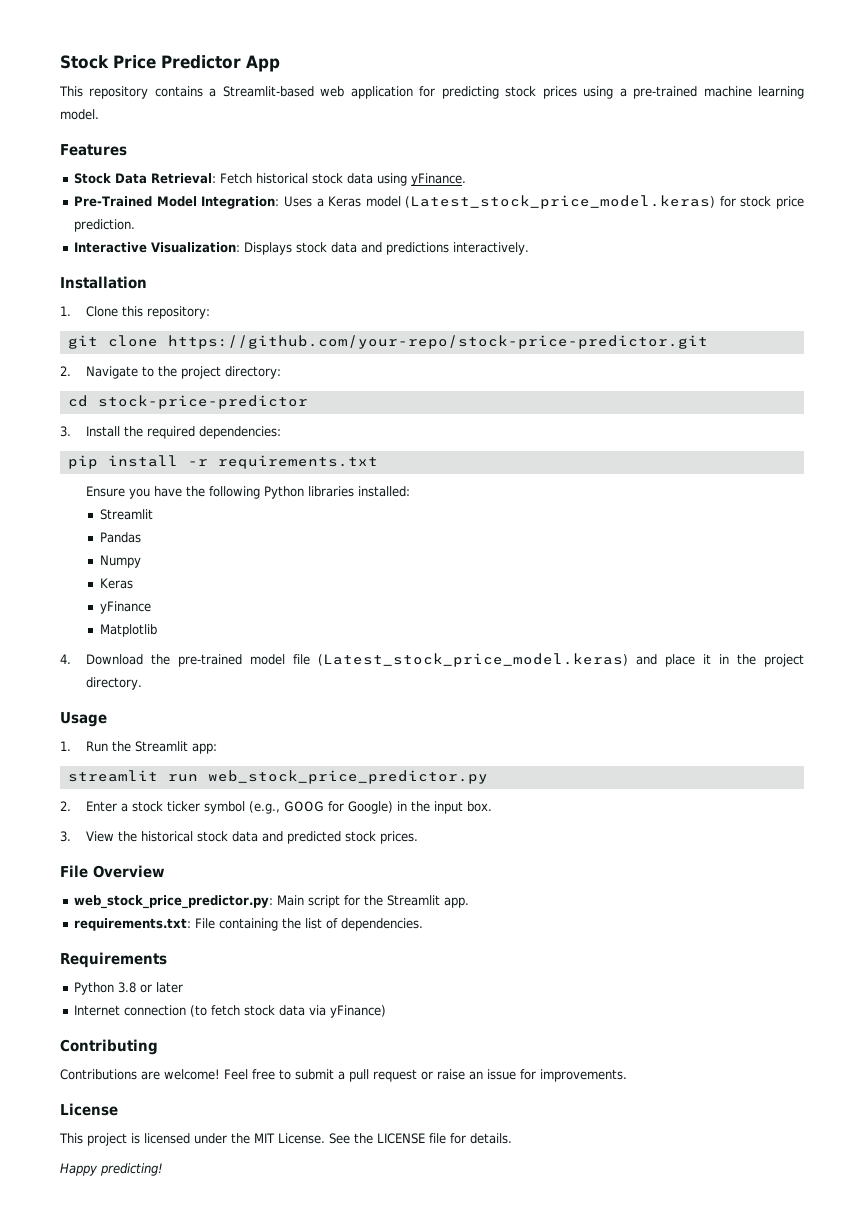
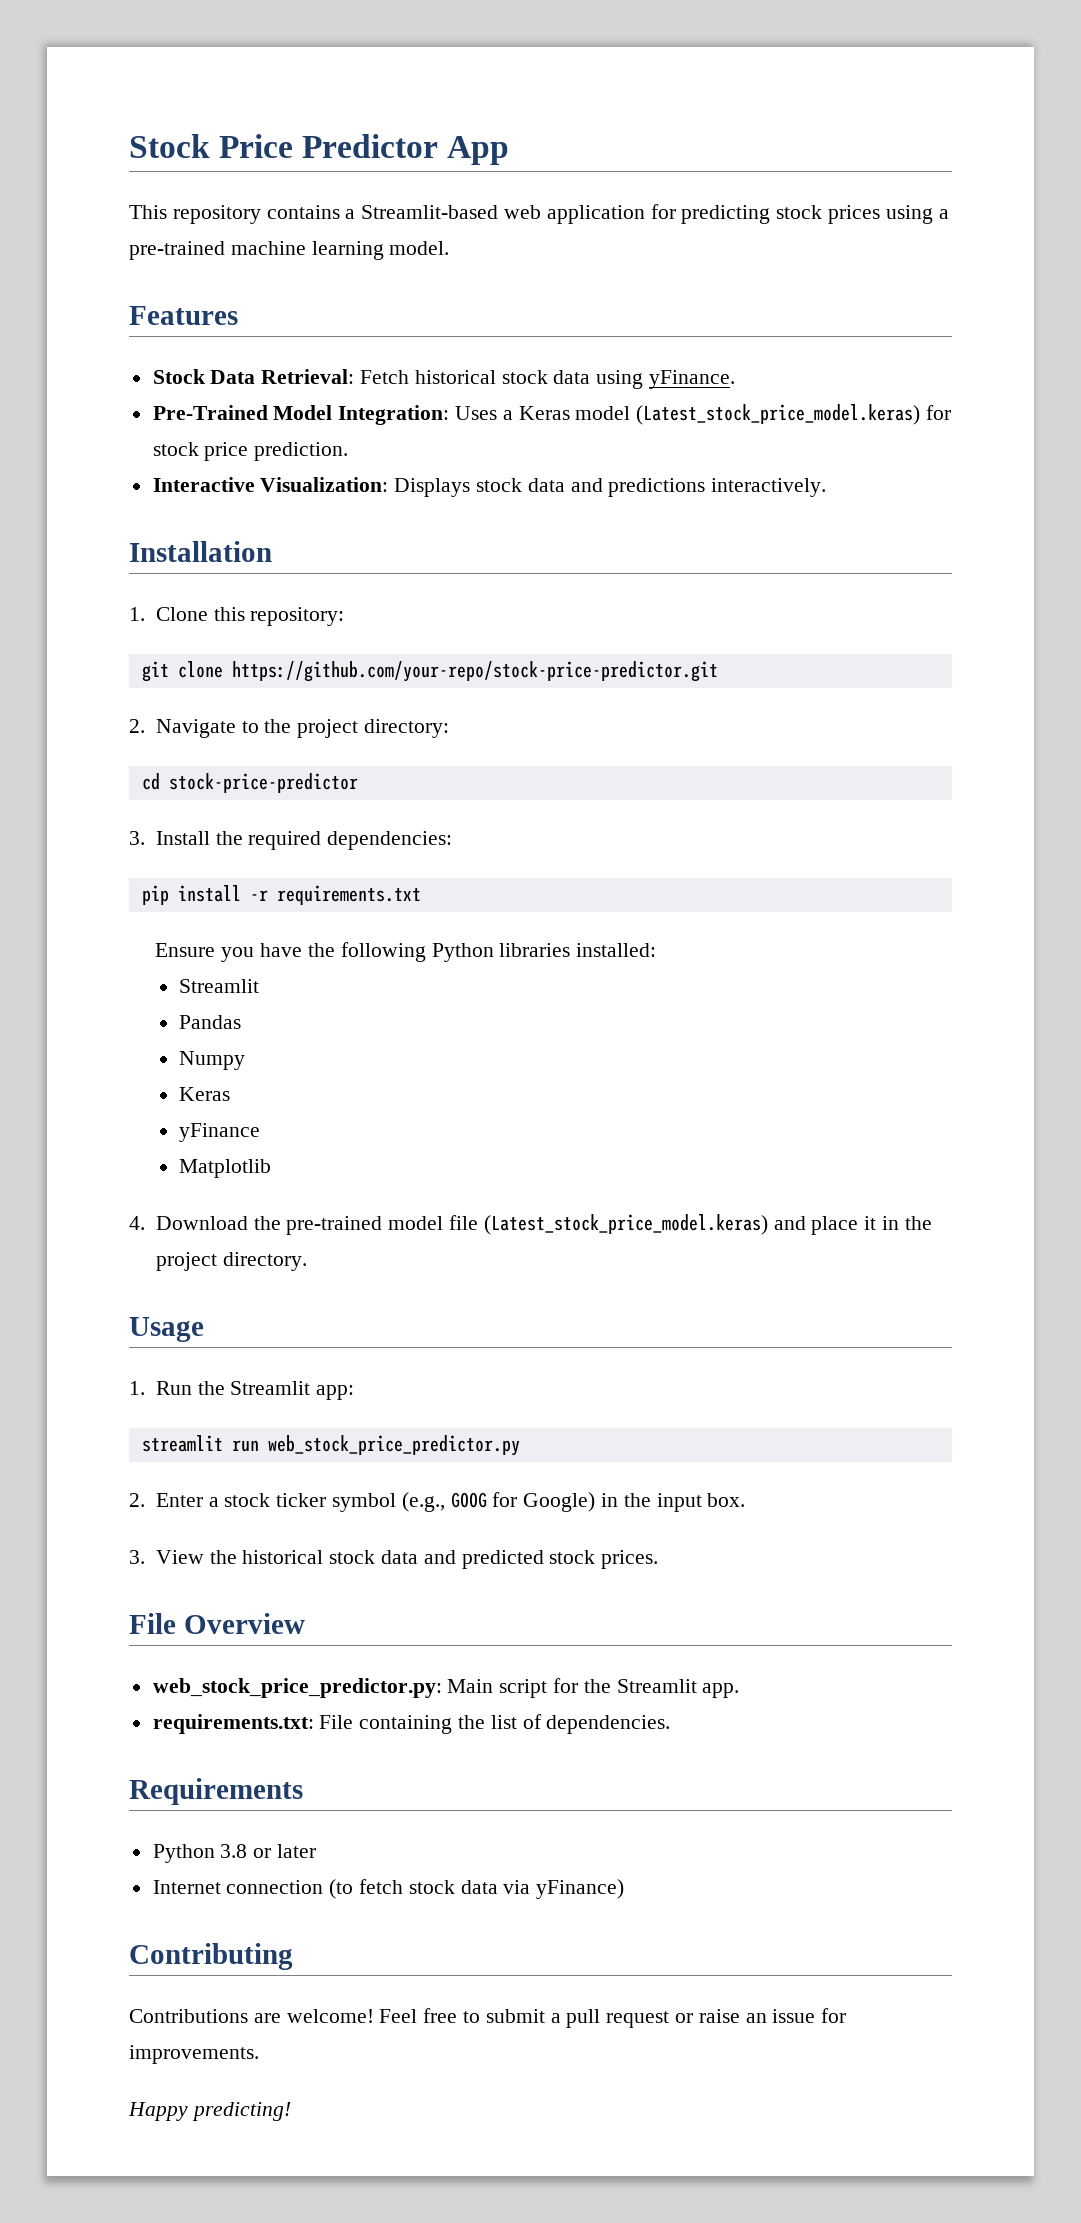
[60,1103,118,1116] [59,1133,512,1146] // License // This project is licensed under the MIT License. See the LICENSE file for details. -> (259, 2054) none

